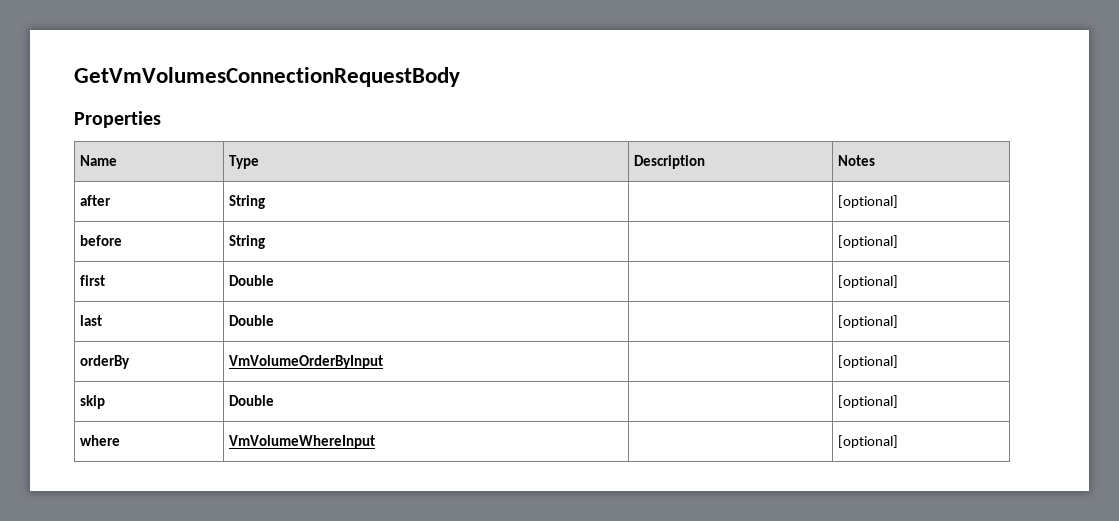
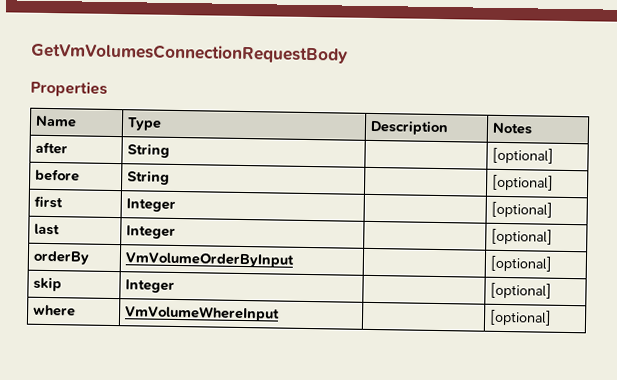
[228,275,274,286] Double -> [126,198,177,212] Integer
[228,315,274,326] Double -> [126,225,177,239] Integer
[228,395,274,406] Double -> [125,279,176,293] Integer

